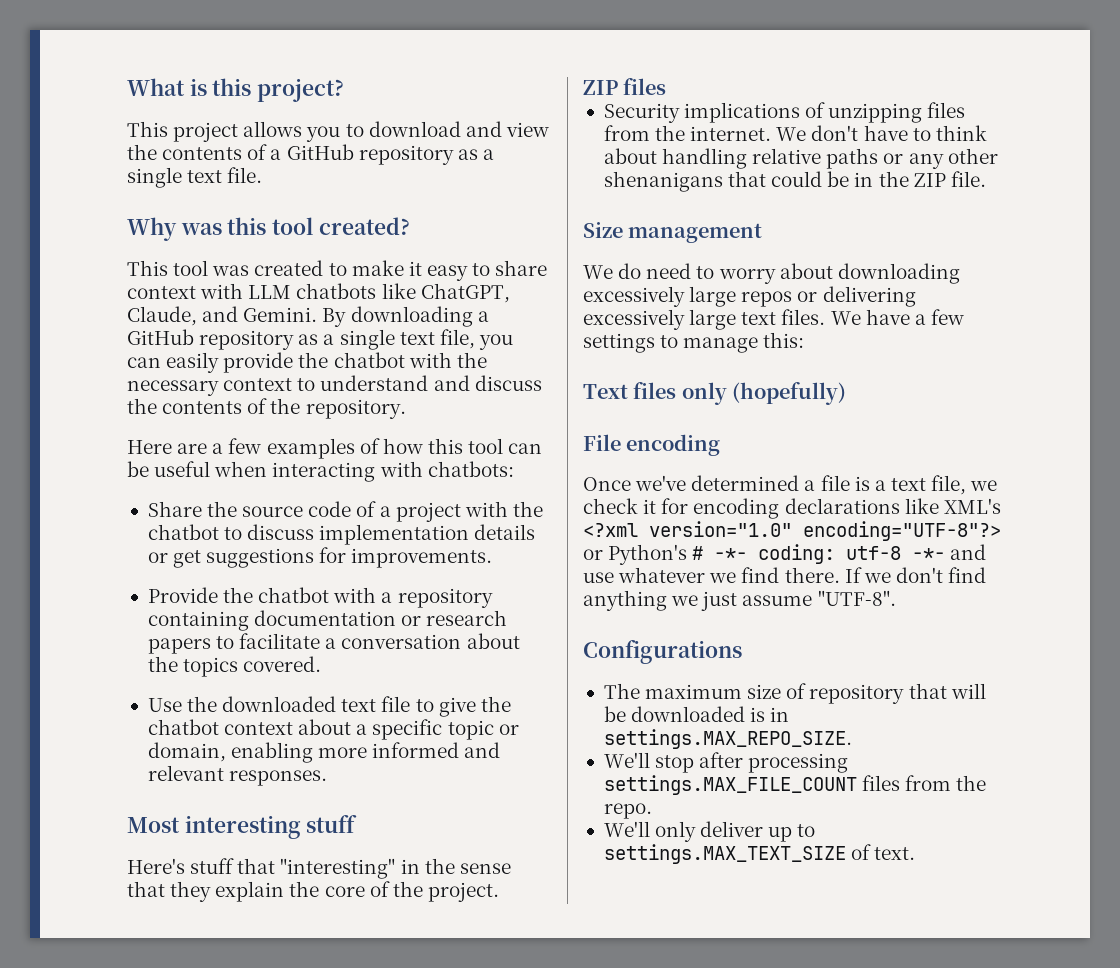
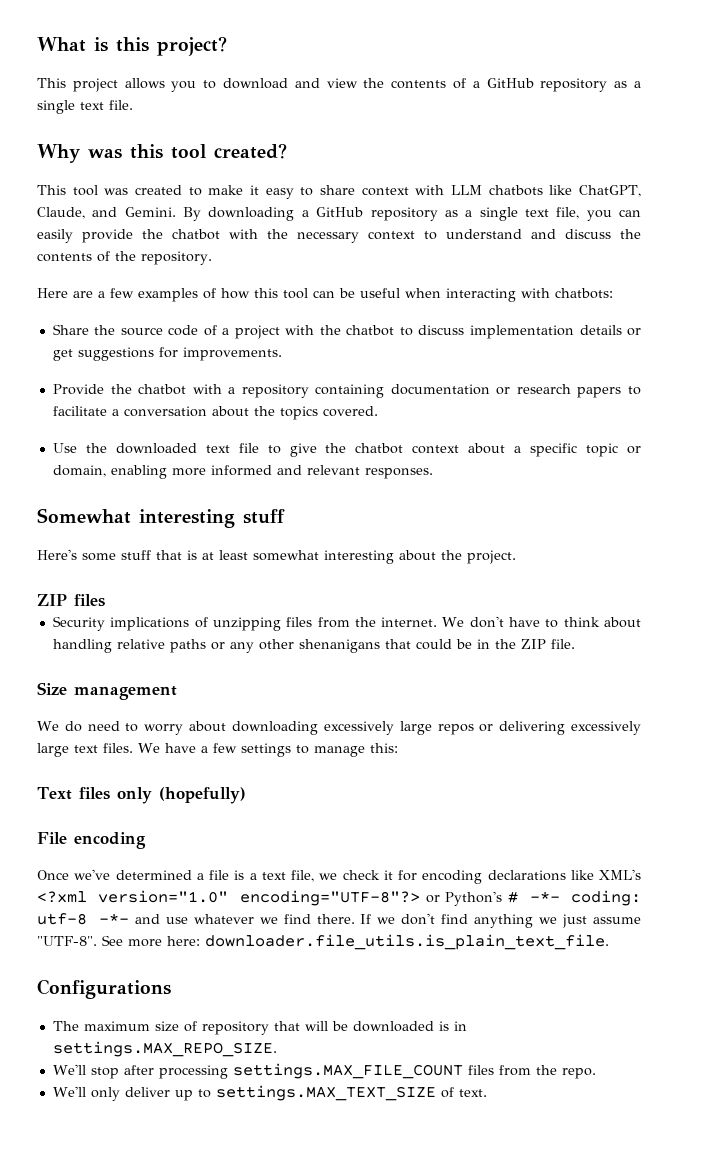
[127,817,180,833] Most -> [37,508,131,524] Somewhat
(185, 866) none -> [82,553,116,561] some
[280,858,511,879] [127,881,390,902] "interesting" in the sense that they explain the core of -> [187,550,436,564] is at least somewhat interesting about
(896, 598) none -> [102,934,609,950] See more here: downloader.file_utils.is_plain_text_file.

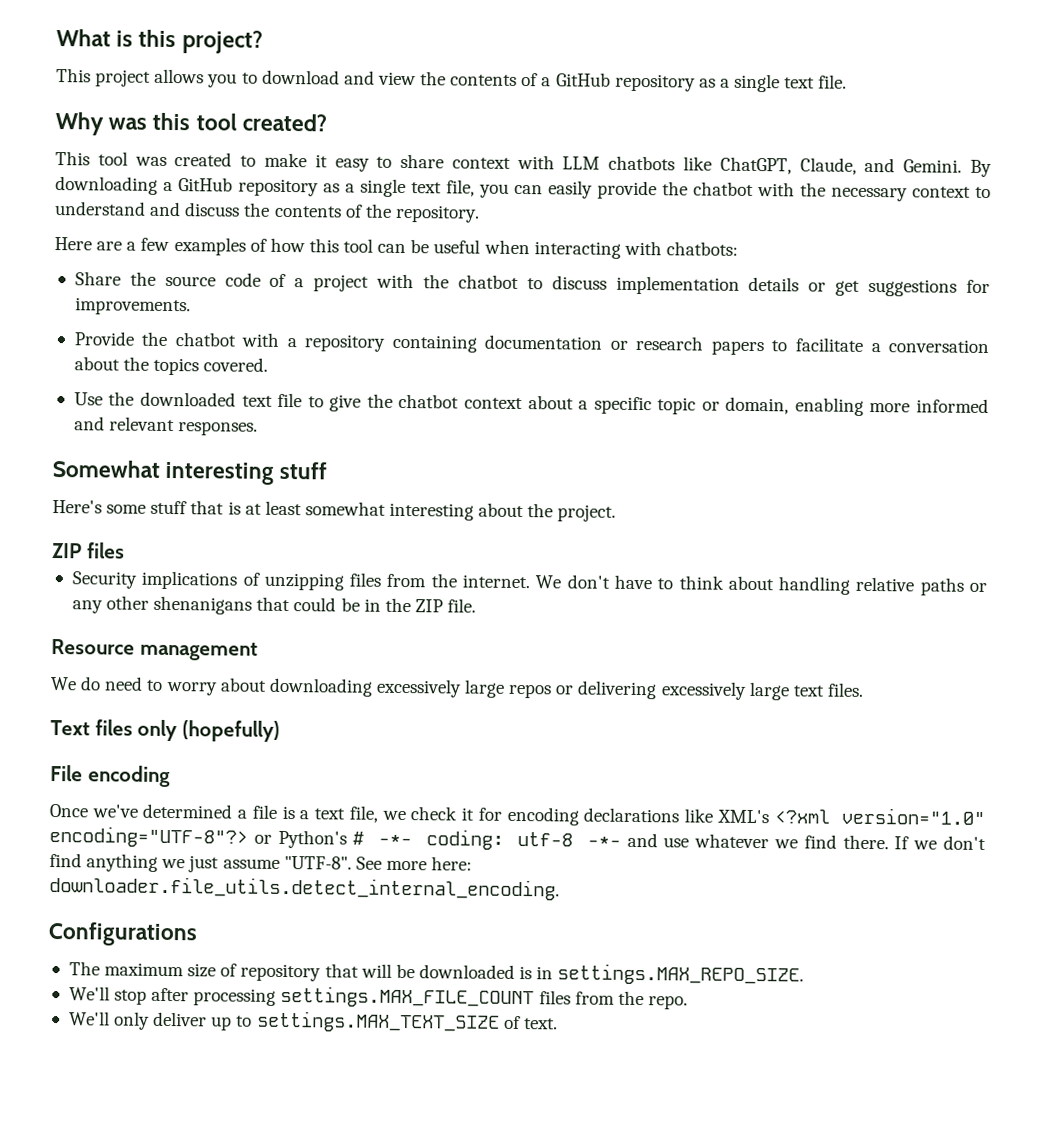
[37,682,67,695] Size -> [51,638,135,655] Resource
[138,743,398,757] We have a few settings to manage this: -> (864, 689) none
[205,934,609,950] downloader.file_utils.is_plain_text_file. -> [49,875,560,901] downloader.file_utils.detect_internal_encoding.

